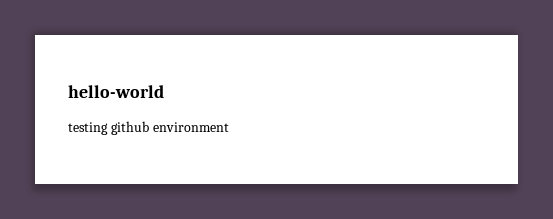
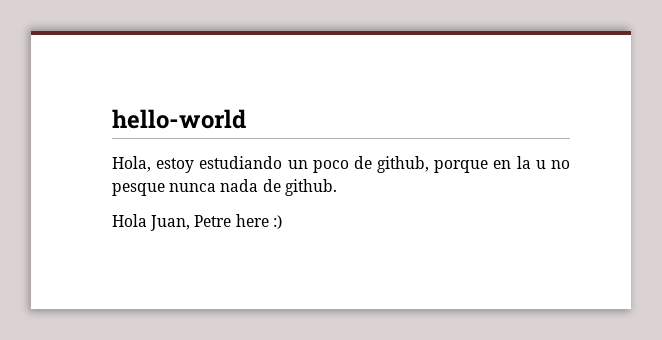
[68,121,229,135] testing github environment -> [112,156,570,173] [112,179,337,196] [112,214,282,231] Hola, estoy estudiando un poco de github, porque en la u no pesque nunca nada de github. // Hola Juan, Petre here :)

